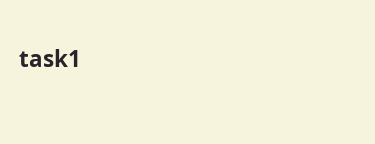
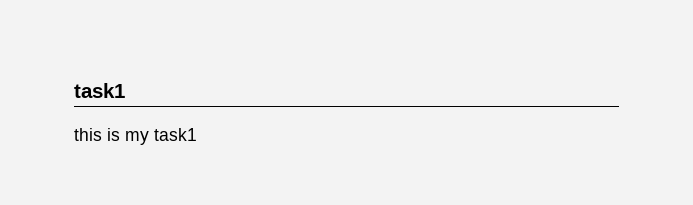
[19,49,81,67] task1 -> [74,83,125,98] [74,128,197,145] task1 // this is my task1

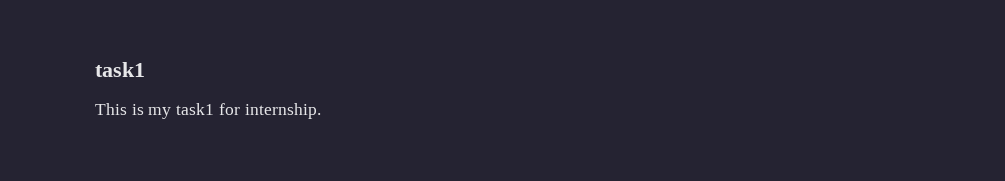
[74,128,102,141] this -> [95,103,127,115] This
(197, 134) none -> [218,103,321,119] for internship.

